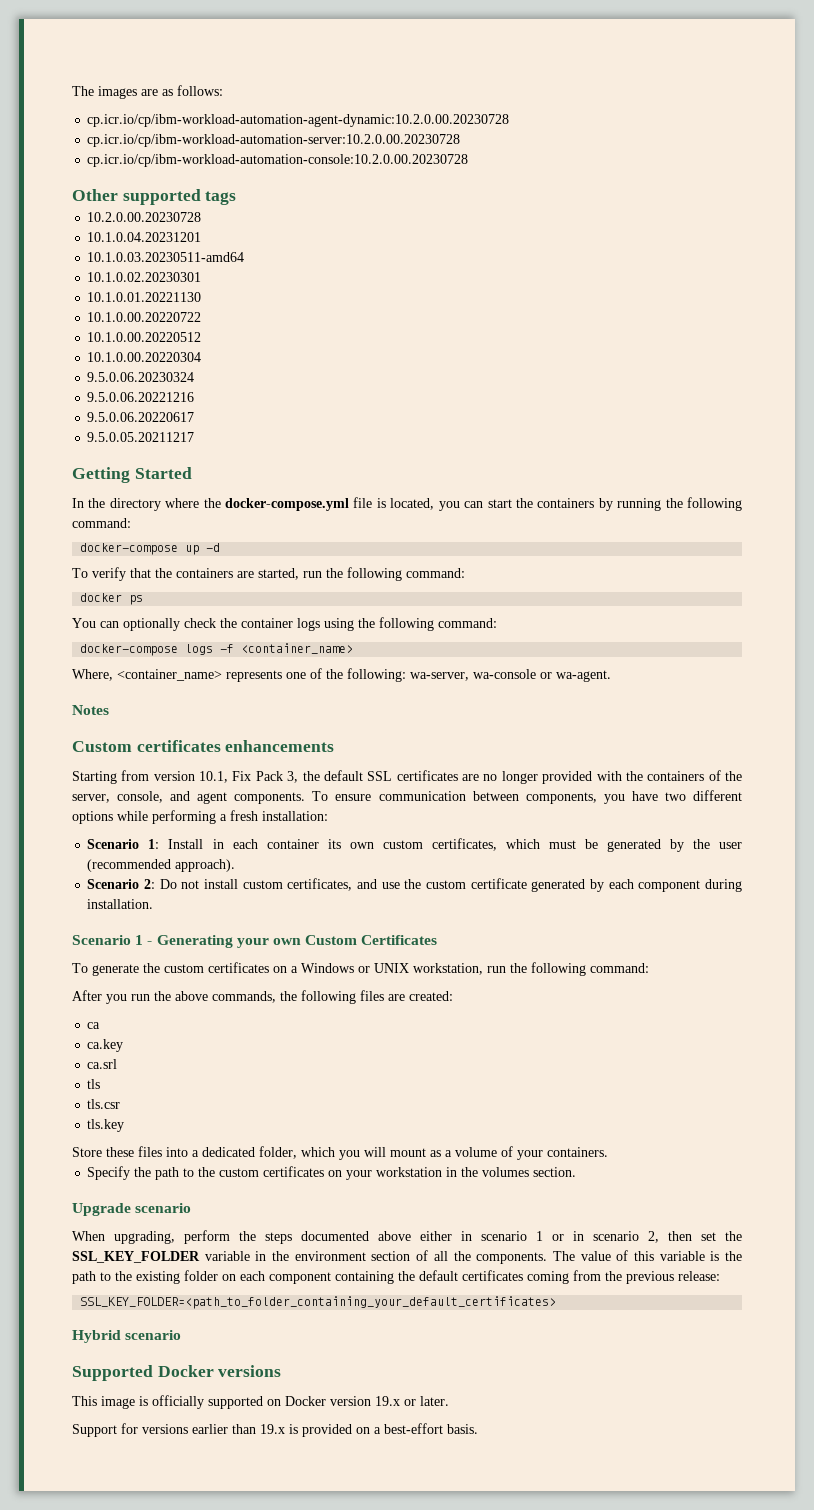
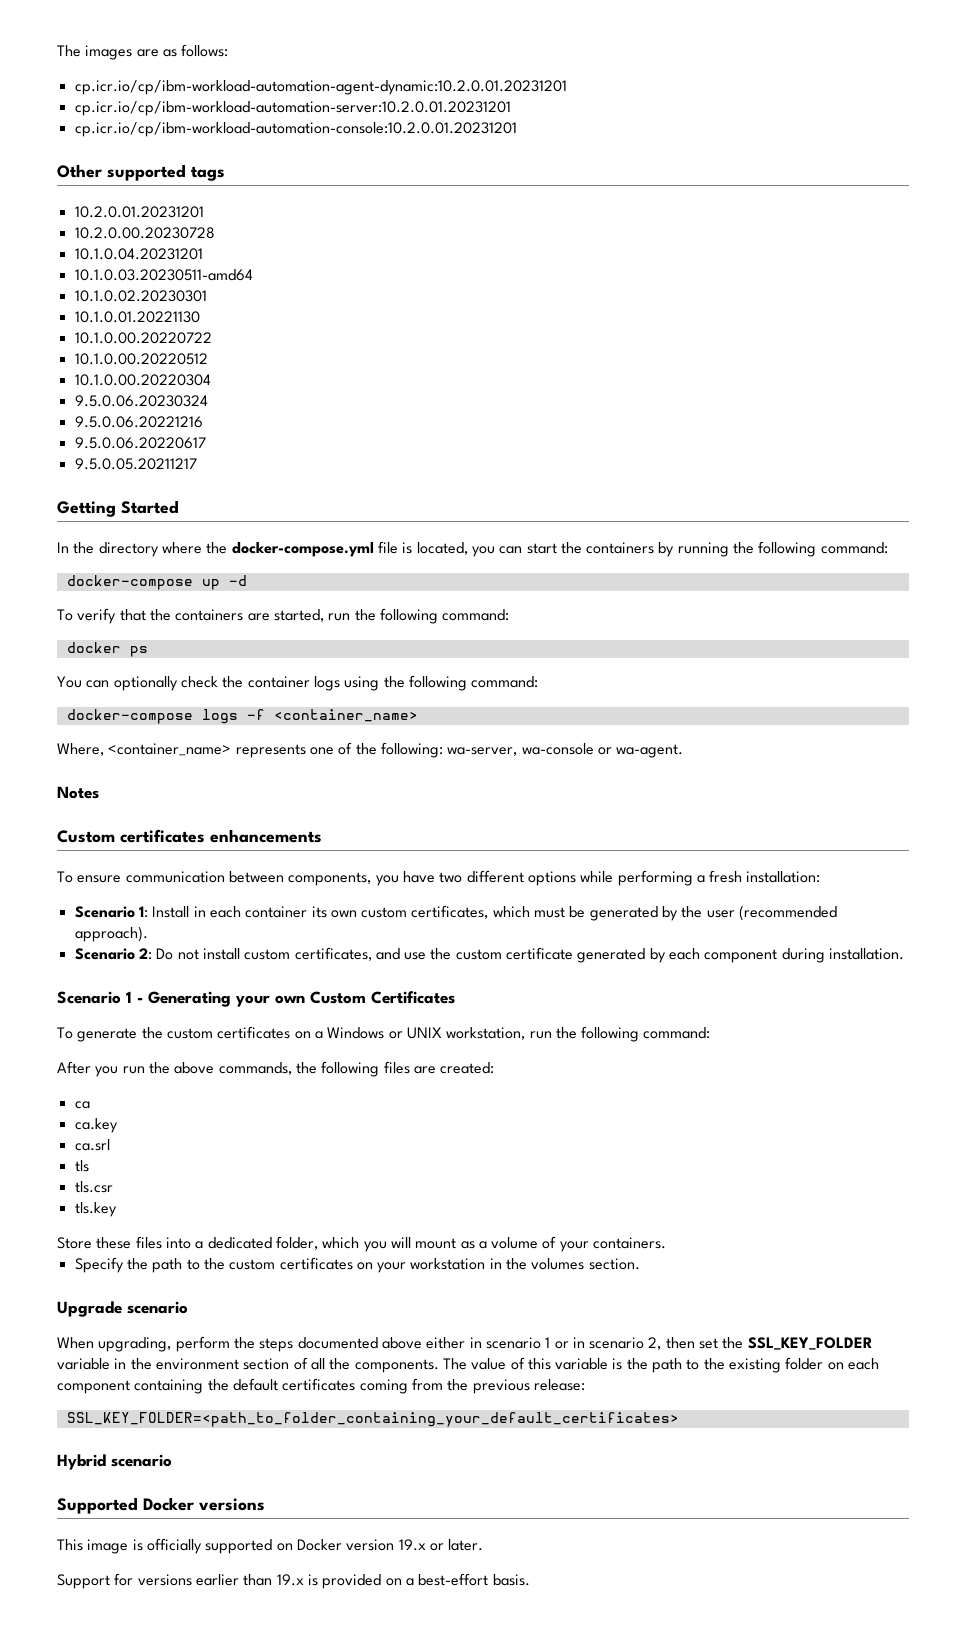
[87,114,510,127] [87,134,461,147] [87,154,469,167] cp.icr.io/cp/ibm-workload-automation-agent-dynamic:10.2.0.00.20230728 // cp.icr.io/cp/ibm-workload-automation-server:10.2.0.00.20230728 // cp.icr.io/cp/ibm-workload-automation-console:10.2.0.00.20230728 -> [74,80,567,95] [74,101,511,116] [74,122,517,137] cp.icr.io/cp/ibm-workload-automation-agent-dynamic:10.2.0.01.20231201 // cp.icr.io/cp/ibm-workload-automation-server:10.2.0.01.20231201 // cp.icr.io/cp/ibm-workload-automation-console:10.2.0.01.20231201
(237, 198) none -> [74,206,204,218] // 10.2.0.01.20231201
[72,770,742,784] [72,791,306,804] Starting from version 10.1, Fix Pack 3, the default SSL certificates are no longer provided with the containers of the server, console, and agent components. -> (322, 836) none

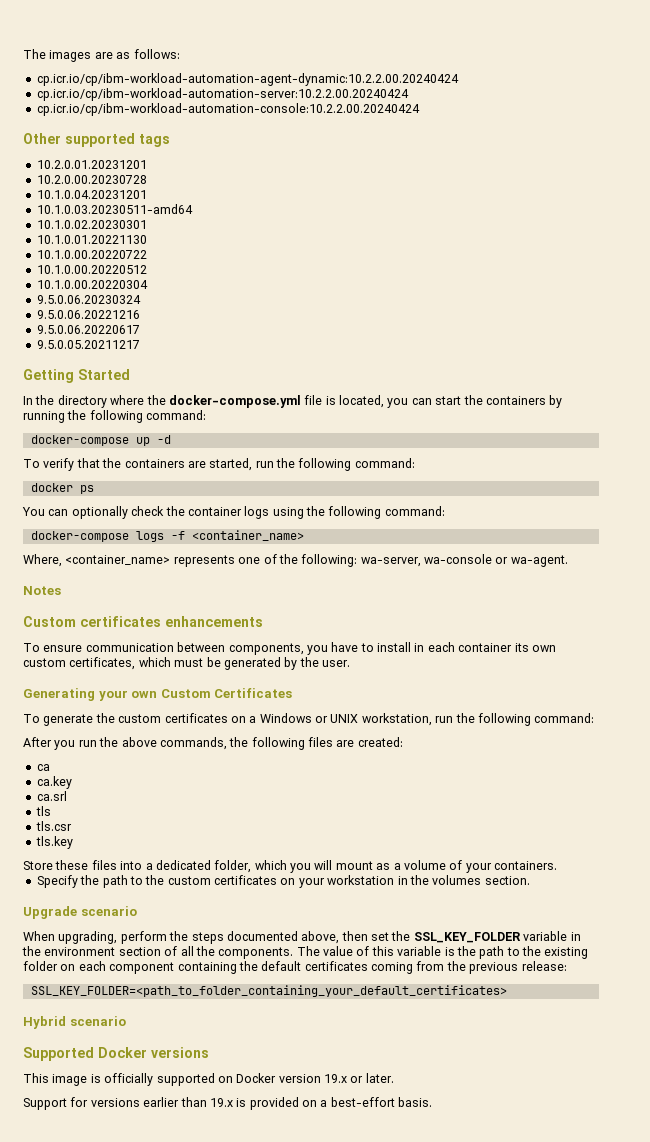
[74,80,567,95] [74,101,511,116] [74,122,517,137] cp.icr.io/cp/ibm-workload-automation-agent-dynamic:10.2.0.01.20231201 // cp.icr.io/cp/ibm-workload-automation-server:10.2.0.01.20231201 // cp.icr.io/cp/ibm-workload-automation-console:10.2.0.01.20231201 -> [36,73,459,86] [36,88,409,101] [36,103,420,116] cp.icr.io/cp/ibm-workload-automation-agent-dynamic:10.2.2.00.20240424 // cp.icr.io/cp/ibm-workload-automation-server:10.2.2.00.20240424 // cp.icr.io/cp/ibm-workload-automation-console:10.2.2.00.20240424
[439,870,821,886] [74,906,190,918] two different options while performing a fresh installation: // Scenario 1: Install -> [360,642,411,652] to install
[706,905,838,921] [74,926,148,942] [74,947,905,963] [57,991,143,1004] user (recommended approach). // Scenario 2: Do not install custom certificates, and use the custom certificate generated by each component during installation. // Scenario 1 - -> [322,660,350,667] user. //
[381,1337,662,1350] above either in scenario 1 or in scenario 2, -> [301,931,340,944] above,

